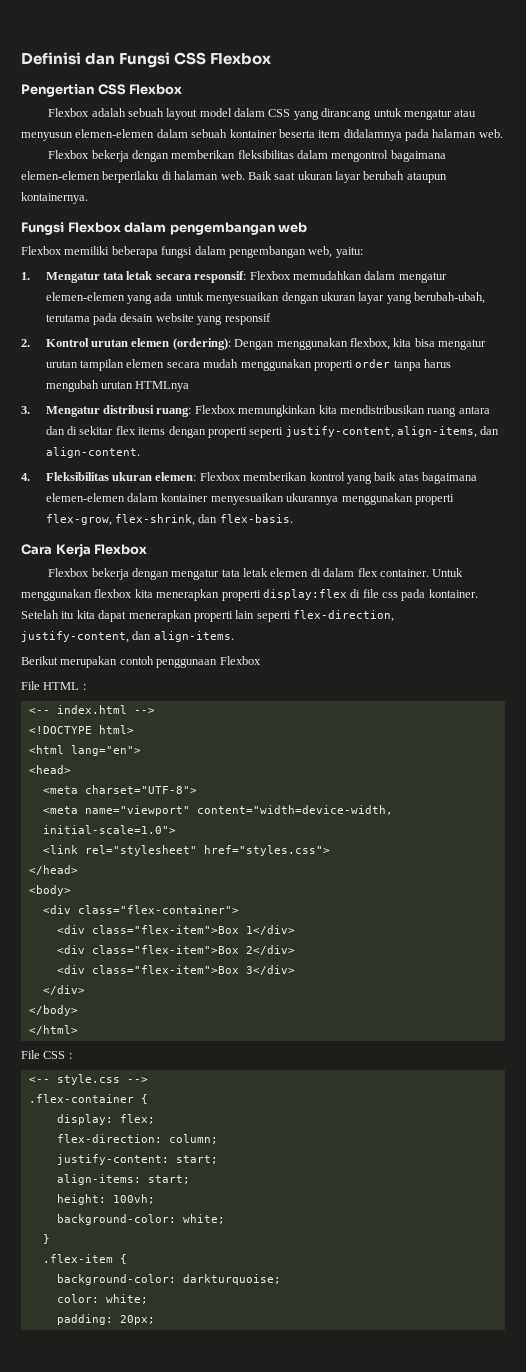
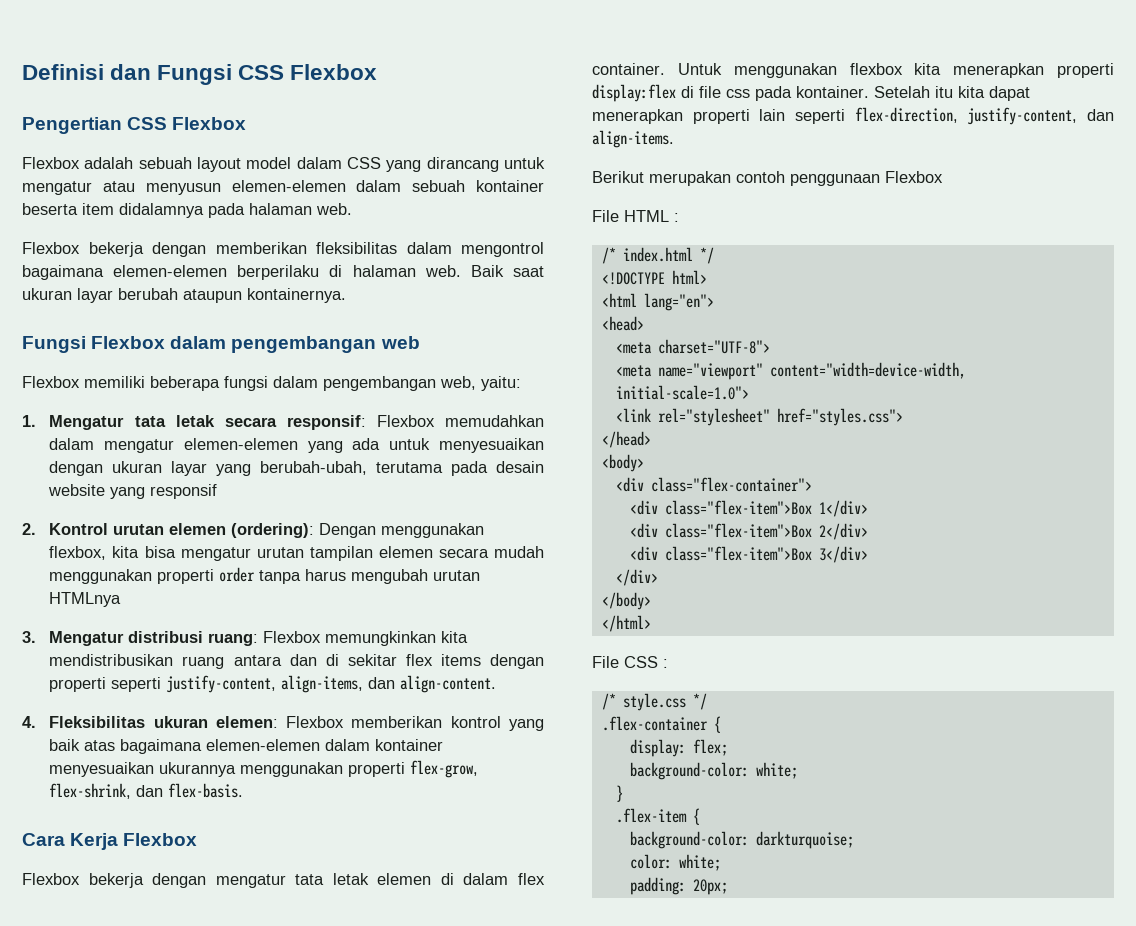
[28,705,155,714] <-- index.html --> -> [601,247,714,264] /* index.html */
[28,1074,148,1085] <-- style.css --> -> [601,693,707,711] /* style.css */
[56,1134,218,1144] [56,1154,218,1165] [56,1174,190,1185] [56,1194,155,1205] // flex-direction: column; // justify-content: start; // align-items: start; // height: 100vh; -> (728, 747) none

